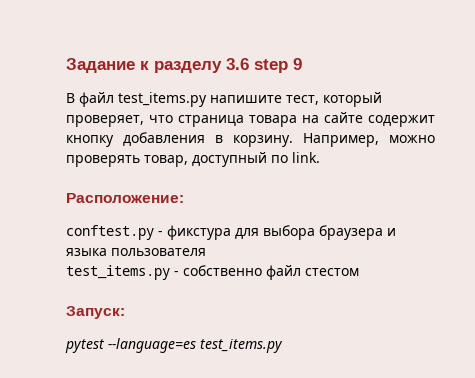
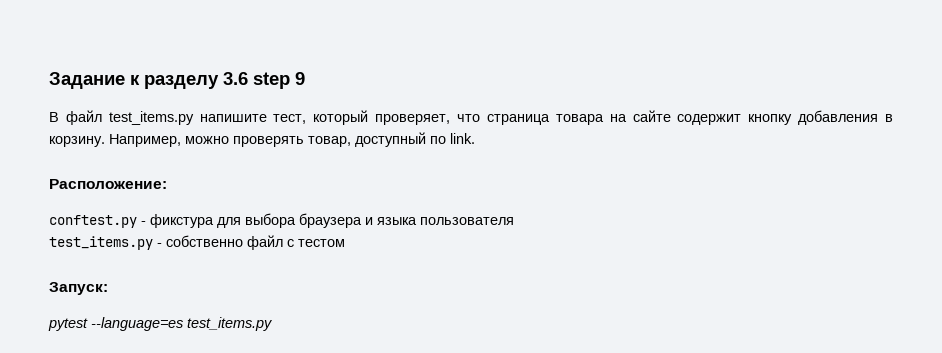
[305,268,359,276] стестом -> [287,239,345,247] с тестом

